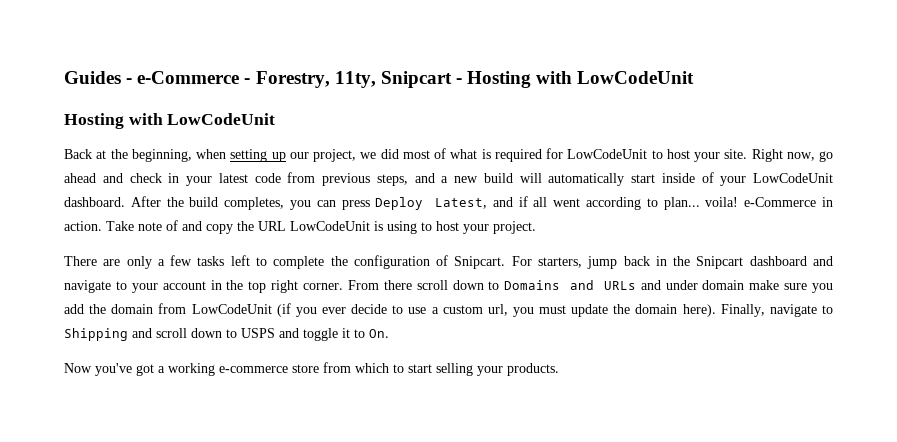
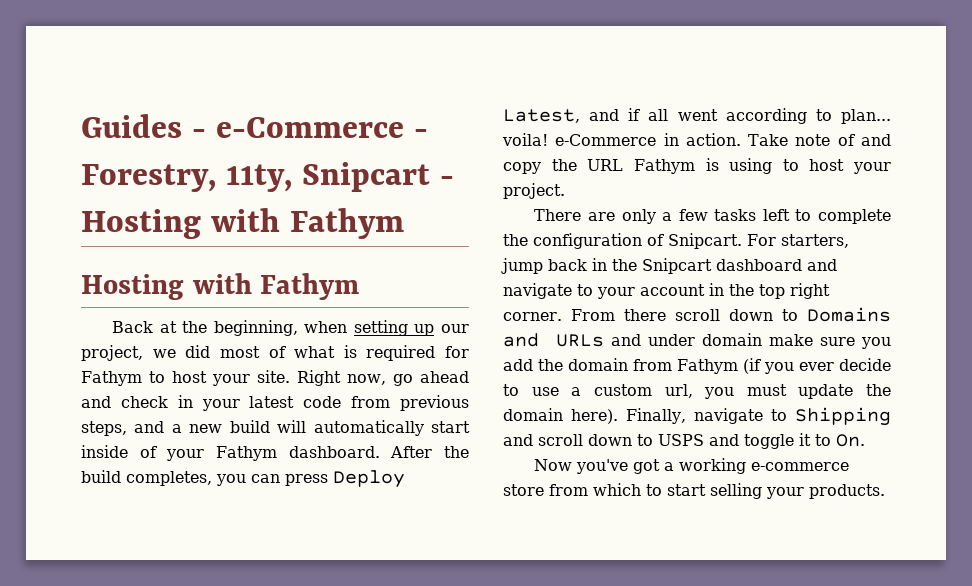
[577,71,695,84] [64,113,276,129] LowCodeUnit // Hosting with LowCodeUnit -> [289,208,404,239] [81,273,360,300] Fathym // Hosting with Fathym
[567,149,648,159] LowCodeUnit -> [81,371,142,386] Fathym
[753,173,833,183] LowCodeUnit -> [216,446,278,461] Fathym
[290,221,370,231] LowCodeUnit -> [633,159,695,174] Fathym
[191,304,272,314] LowCodeUnit -> [677,359,739,374] Fathym

